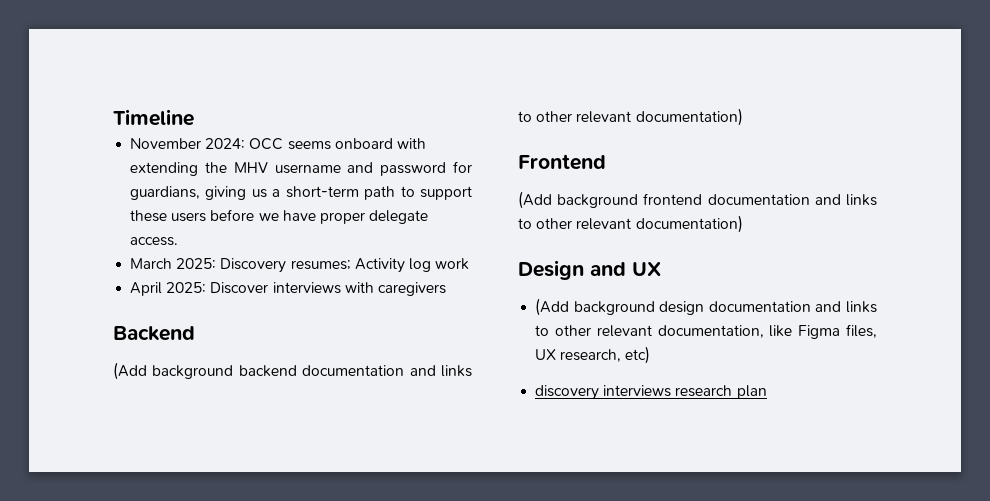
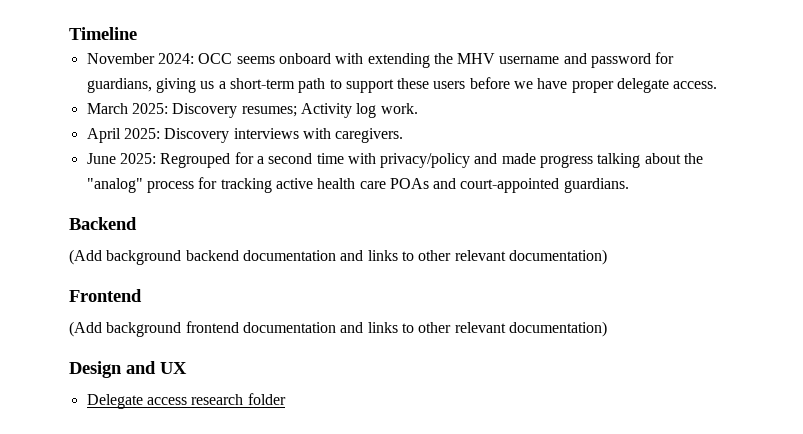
[435,258,470,270] work -> [380,103,418,114] work.
[210,282,269,294] Discover -> [164,128,230,143] Discovery
[377,282,446,296] caregivers -> [335,128,404,143] [86,152,704,168] [86,177,629,193] caregivers. // June 2025: Regrouped for a second time with privacy/policy and made progress talking about the "analog" process for tracking active health care POAs and court-appointed guardians.
[535,298,877,316] [535,324,877,339] [535,346,651,364] [535,385,767,400] (Add background design documentation and links to other relevant documentation, like Figma files, UX research, etc) // discovery interviews research plan -> [86,393,286,409] Delegate access research folder

